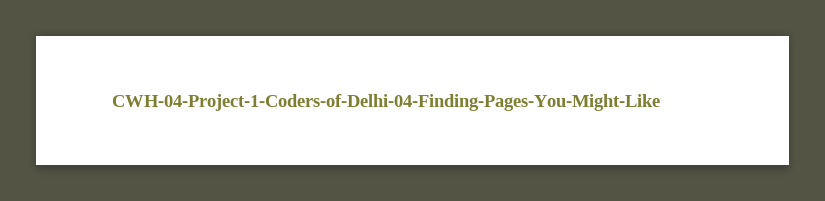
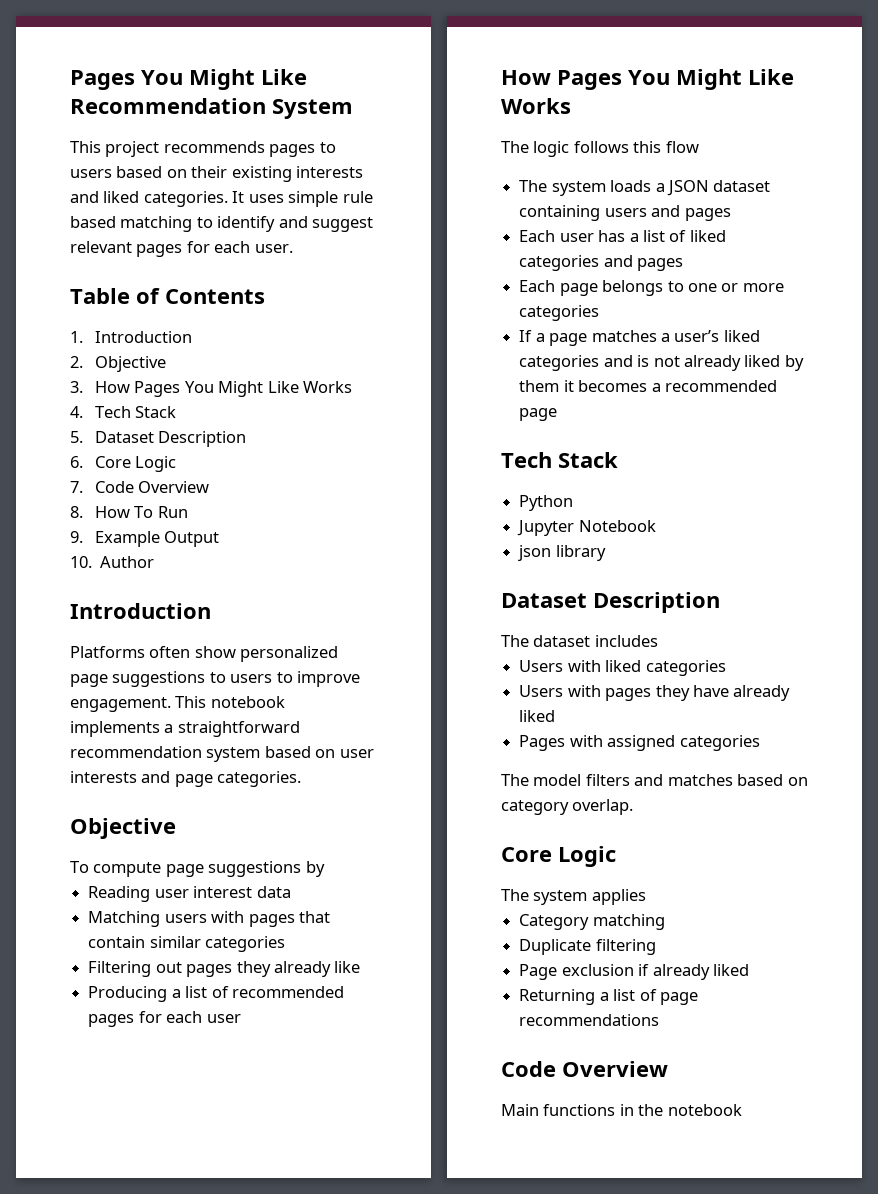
[112,94,660,111] CWH-04-Project-1-Coders-of-Delhi-04-Finding-Pages-You-Might-Like -> [70,69,307,90] [70,98,353,119] [70,141,336,157] [70,166,364,182] [70,191,373,207] [70,216,374,232] [70,241,293,257] [70,288,265,304] [70,331,192,343] [70,356,166,372] [70,381,353,397] [70,406,177,418] [70,431,247,447] [70,456,177,472] [70,481,210,493] [70,506,188,518] [70,531,220,547] [70,556,155,568] [70,603,211,619] [70,646,339,662] [70,671,361,687] [70,696,285,712] [70,721,300,737] [70,746,374,762] [70,771,302,787] [70,818,176,839] [70,861,325,877] [88,886,291,902] [88,911,330,927] [88,936,286,952] [88,961,361,977] [88,986,344,1002] [88,1011,241,1027] [501,69,794,90] [501,98,571,114] [501,141,699,157] [519,180,771,196] [519,205,731,221] [519,230,726,242] [519,255,684,271] [519,280,784,296] [519,305,600,321] [519,330,760,346] [519,355,804,371] [519,380,777,392] [519,408,558,421] [501,452,618,468] [519,495,574,511] [517,520,656,536] [518,545,606,561] [501,592,720,613] [501,635,658,647] [519,660,726,676] [519,685,791,701] [519,710,556,722] [519,735,760,751] [501,774,808,786] [501,799,634,815] [501,846,616,867] [501,889,646,905] [519,914,665,930] [519,939,656,955] [519,964,749,980] [519,989,698,1005] [519,1014,660,1026] [501,1061,668,1077] [501,1104,742,1116] Pages You Might Like Recommendation System // This project recommends pages to users based on their existing interests and liked categories. It uses simple rule based matching to identify and suggest relevant pages for each user. // Table of Contents // 1. Introduction // 2. Objective // 3. How Pages You Might Like Works // 4. Tech Stack // 5. Dataset Description // 6. Core Logic // 7. Code Overview // 8. How To Run // 9. Example Output // 10. Author // Introduction // Platforms often show personalized page suggestions to users to improve engagement. This notebook implements a straightforward recommendation system based on user interests and page categories. // Objective // To compute page suggestions by // Reading user interest data // Matching users with pages that contain similar categories // Filtering out pages they already like // Producing a list of recommended pages for each user // How Pages You Might Like Works // The logic follows this flow // The system loads a JSON dataset containing users and pages // Each user has a list of liked categories and pages // Each page belongs to one or more categories // If a page matches a user’s liked categories and is not already liked by them it becomes a recommended page // Tech Stack // Python // Jupyter Notebook // json library // Dataset Description // The dataset includes // Users with liked categories // Users with pages they have already liked // Pages with assigned categories // The model filters and matches based on category overlap. // Core Logic // The system applies // Category matching // Duplicate filtering // Page exclusion if already liked // Returning a list of page recommendations // Code Overview // Main functions in the notebook

